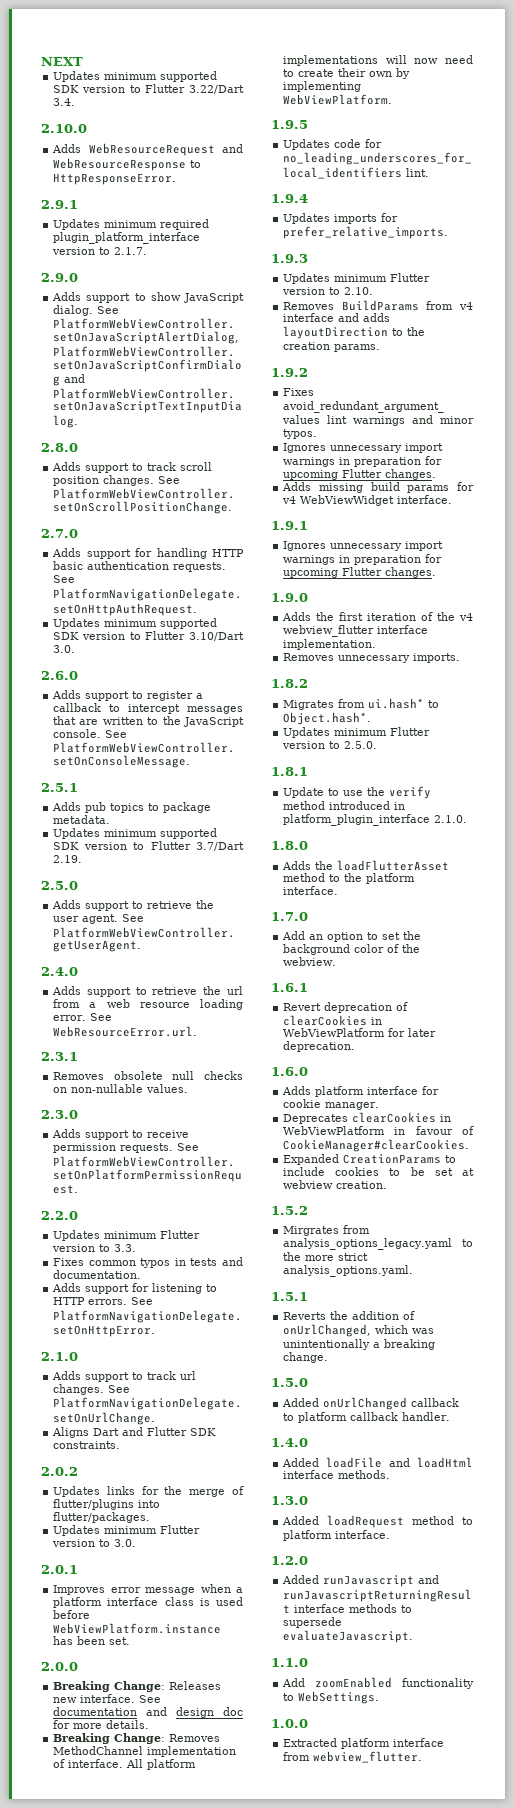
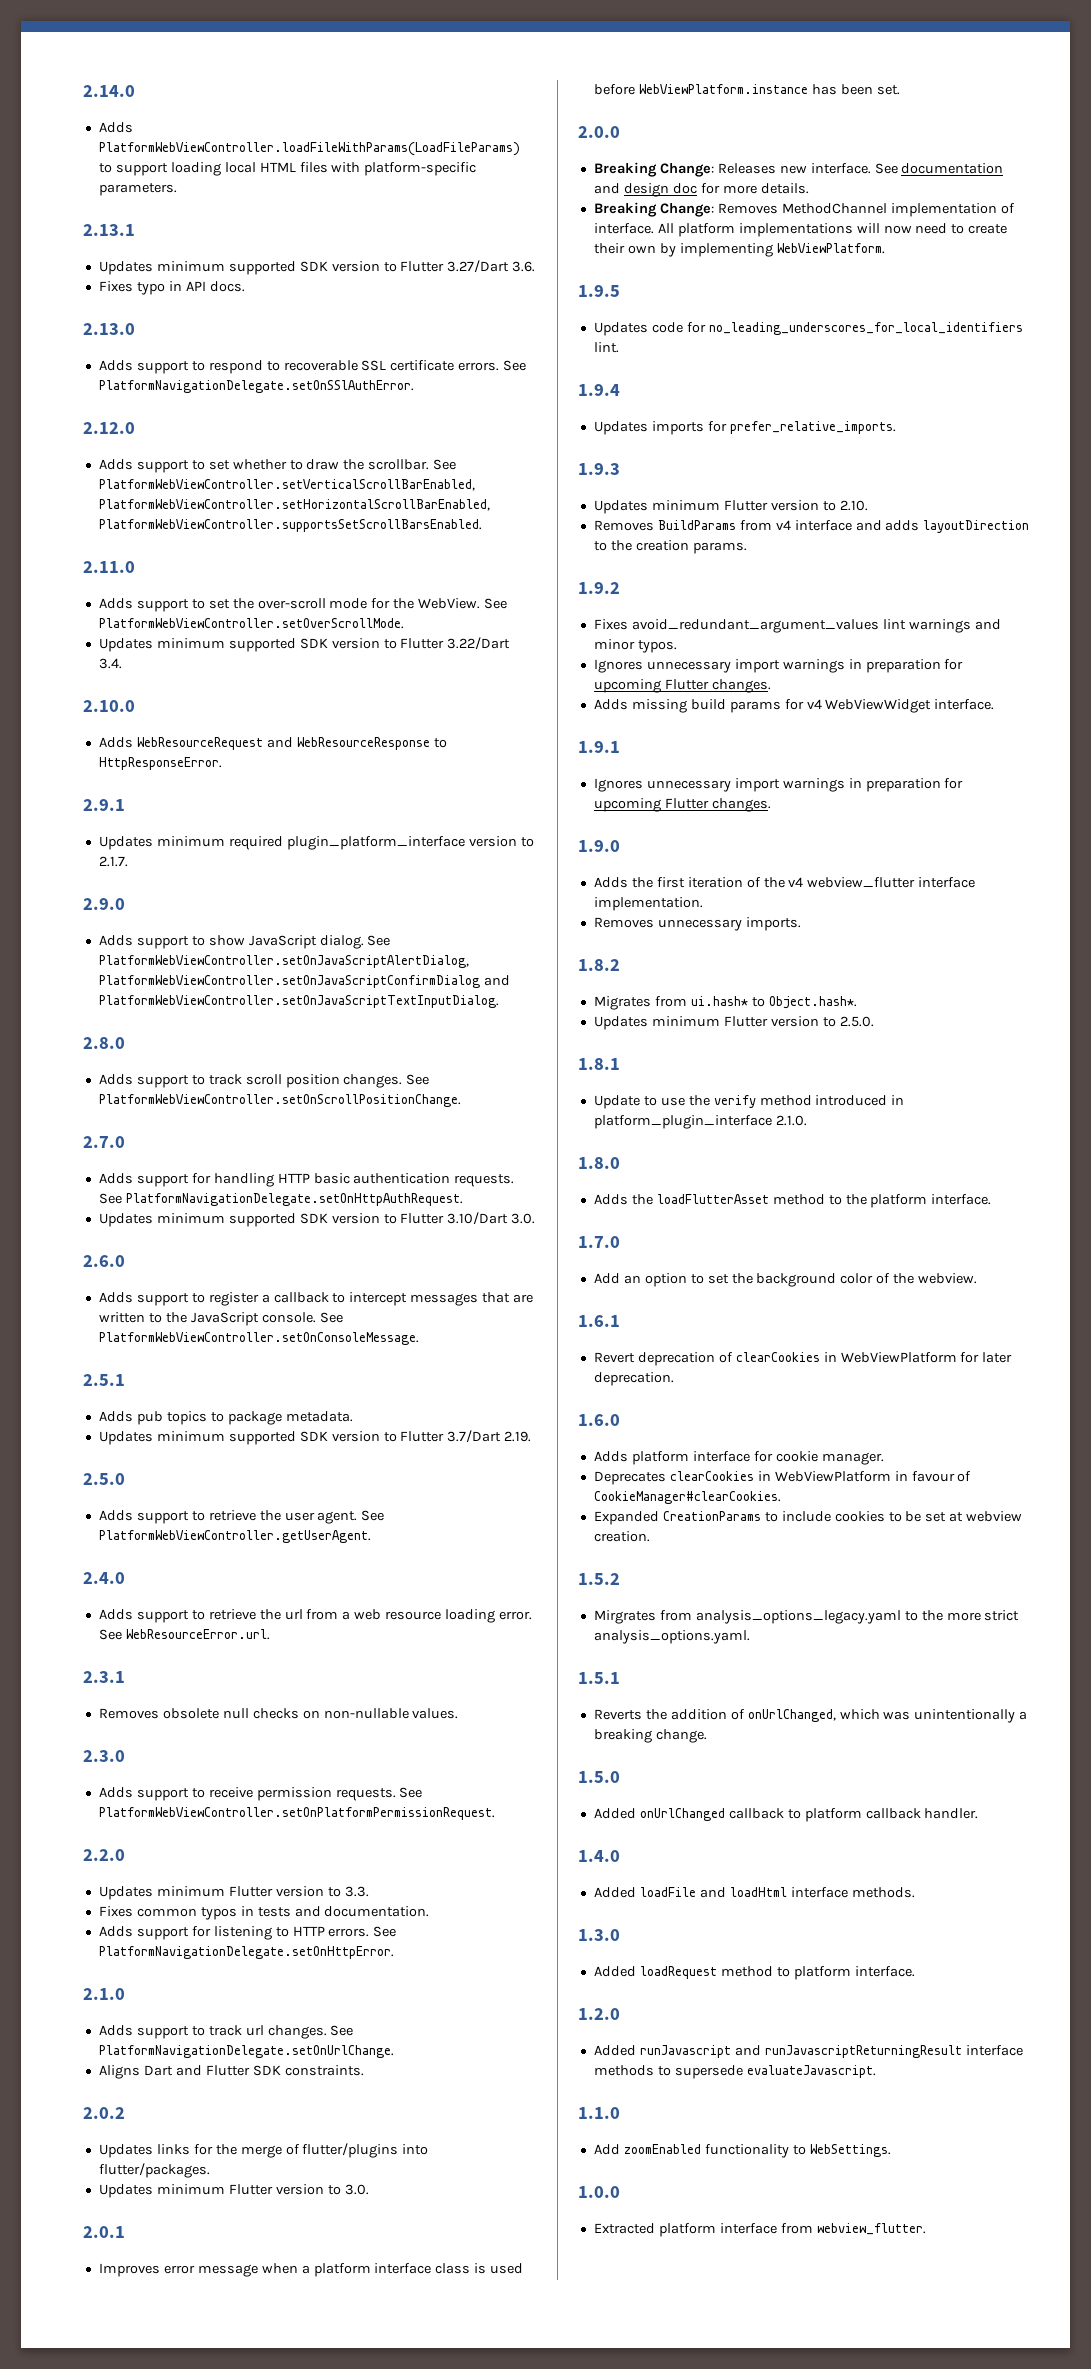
[41,57,83,66] NEXT -> [83,85,135,97] [98,122,133,133] [98,142,520,156] [98,162,477,176] [98,183,177,196] [83,224,135,236] [98,260,536,275] [98,281,245,295] [83,323,135,335] [98,360,527,374] [98,380,414,393] [83,422,135,434] [98,459,457,473] [98,479,475,491] [98,499,490,511] [98,519,482,532] [83,561,135,573] [98,598,508,612] [98,618,404,629] 2.14.0 // Adds PlatformWebViewController.loadFileWithParams(LoadFileParams) to support loading local HTML files with platform-specific parameters. // 2.13.1 // Updates minimum supported SDK version to Flutter 3.27/Dart 3.6. // Fixes typo in API docs. // 2.13.0 // Adds support to respond to recoverable SSL certificate errors. See PlatformNavigationDelegate.setOnSSlAuthError. // 2.12.0 // Adds support to set whether to draw the scrollbar. See PlatformWebViewController.setVerticalScrollBarEnabled, PlatformWebViewController.setHorizontalScrollBarEnabled, PlatformWebViewController.supportsSetScrollBarsEnabled. // 2.11.0 // Adds support to set the over-scroll mode for the WebView. See PlatformWebViewController.setOverScrollMode.

